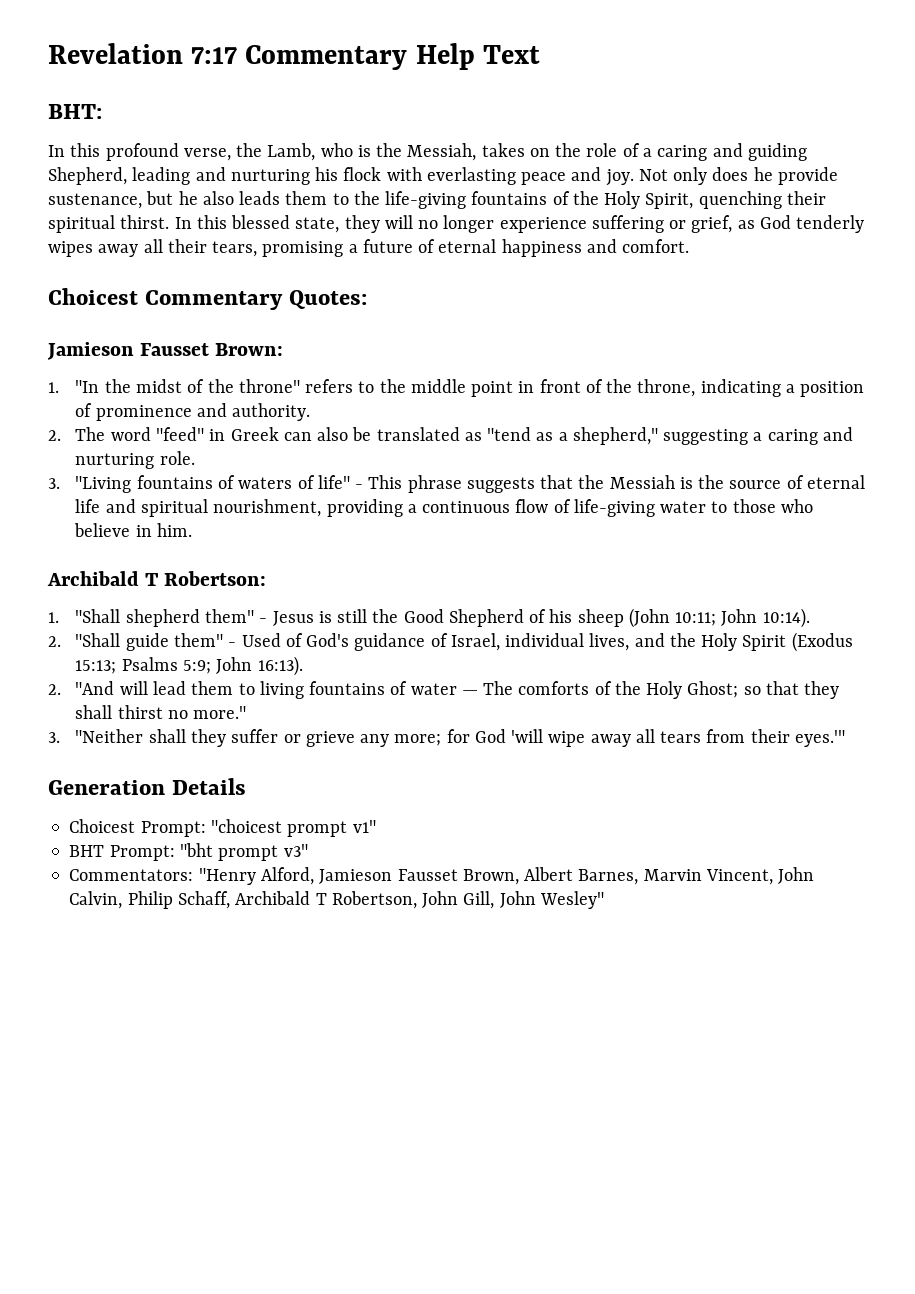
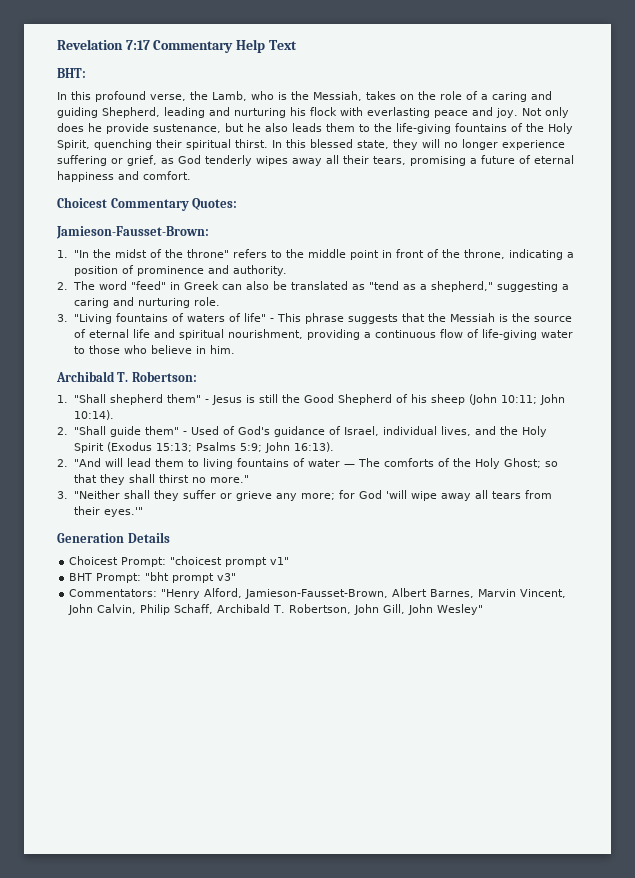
[47,342,284,360] Jamieson Fausset Brown: -> [56,226,209,239] Jamieson-Fausset-Brown:
[145,573,160,586] T -> [117,372,129,382] T.
[319,869,519,885] Jamieson Fausset Brown, -> [245,589,389,599] Jamieson-Fausset-Brown,
[315,893,327,905] T -> [273,605,286,613] T.

